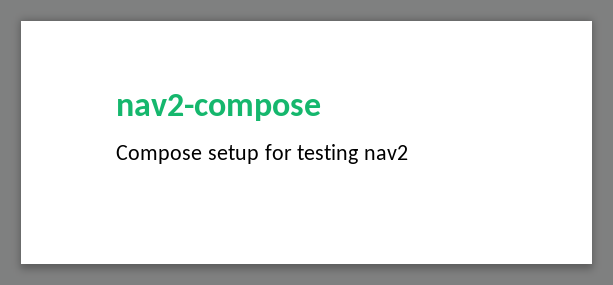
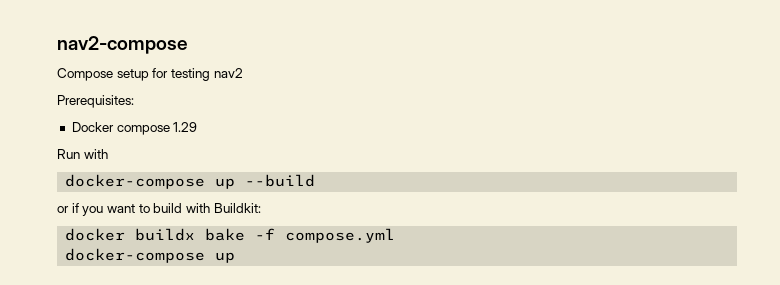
(409, 152) none -> [57,95,134,108] [71,122,198,135] [57,149,108,159] [65,174,316,189] [57,203,261,216] [65,228,396,243] [65,248,236,263] // Prerequisites: // Docker compose 1.29 // Run with // docker-compose up --build // or if you want to build with Buildkit: // docker buildx bake -f compose.yml // docker-compose up

